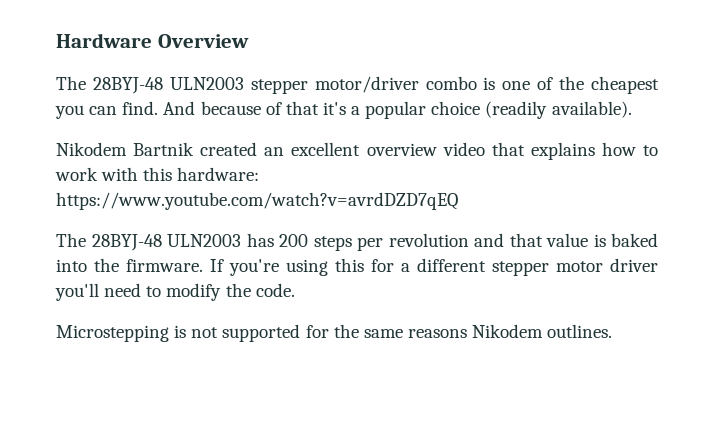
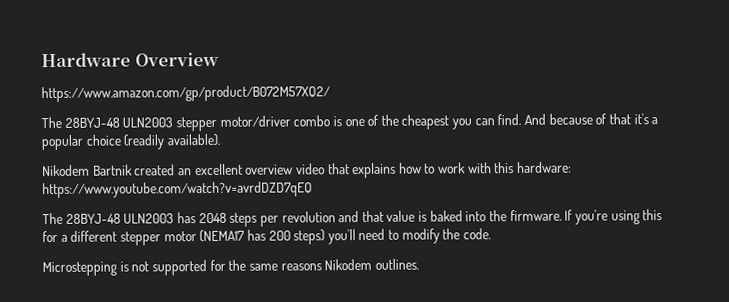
(249, 41) none -> [41,85,331,103] // https://www.amazon.com/gp/product/B072M57XQ2/
[279,234,308,247] 200 -> [198,212,227,224] 2048
[610,258,658,272] driver -> [199,229,326,245] (NEMA17 has 200 steps)

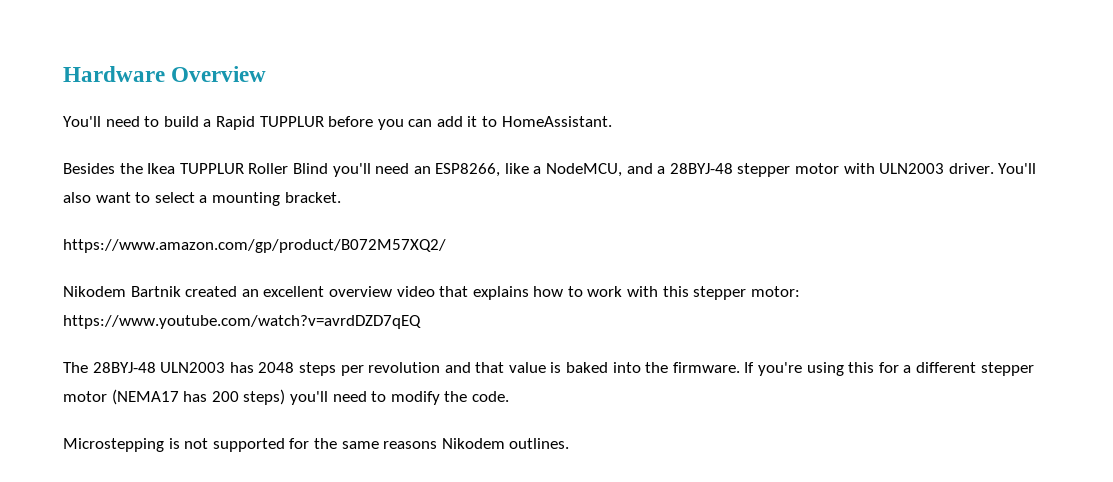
[41,85,331,103] [41,113,659,132] [41,133,220,151] https://www.amazon.com/gp/product/B072M57XQ2/ // The 28BYJ-48 ULN2003 stepper motor/driver combo is one of the cheapest you can find. And because of that it's a popular choice (readily available). -> [63,116,612,130] [63,163,1037,177] [63,192,341,206] [63,239,446,253] You'll need to build a Rapid TUPPLUR before you can add it to HomeAssistant. // Besides the Ikea TUPPLUR Roller Blind you'll need an ESP8266, like a NodeMCU, and a 28BYJ-48 stepper motor with ULN2003 driver. You'll also want to select a mounting bracket. // https://www.amazon.com/gp/product/B072M57XQ2/
[517,161,573,174] hardware: -> [693,286,800,300] stepper motor:

